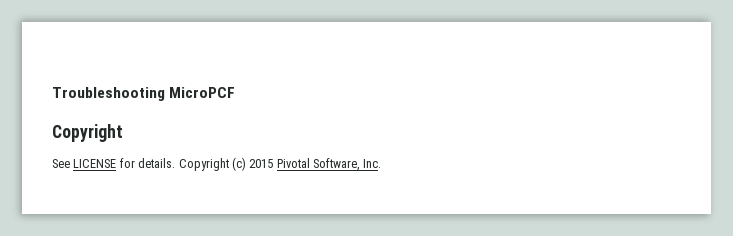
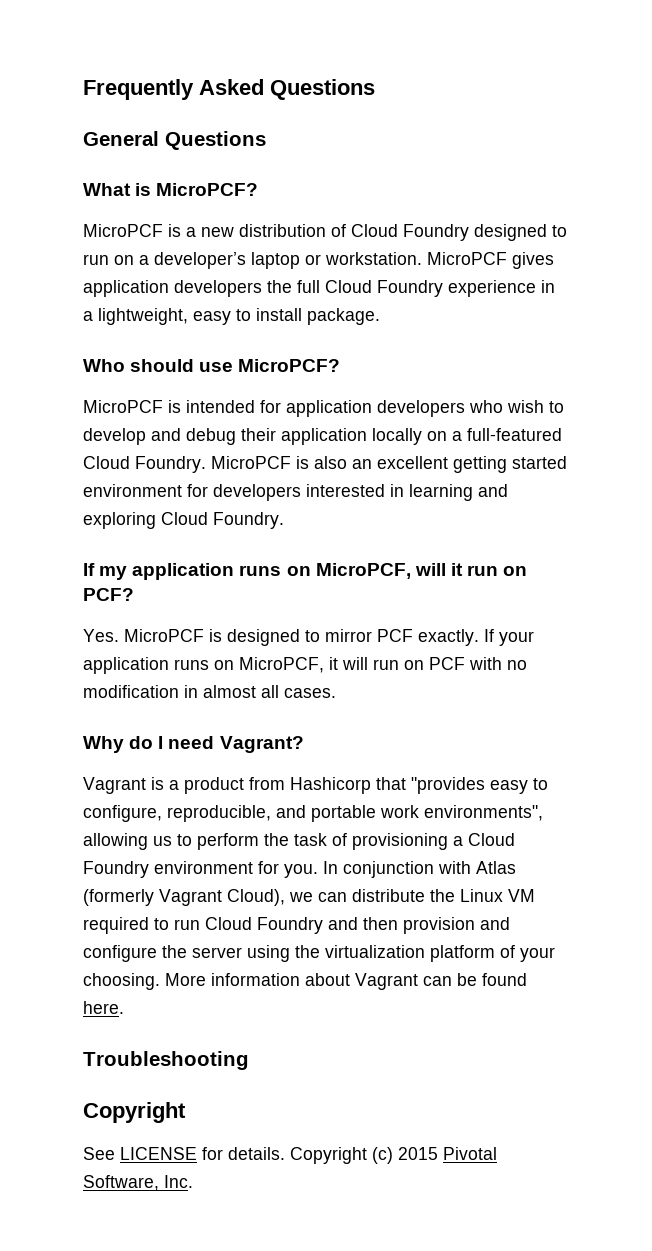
(52, 94) none -> [83,79,375,100] [83,131,266,150] [83,183,259,196] [83,224,567,241] [83,252,554,269] [83,280,555,297] [83,308,380,325] [83,359,341,372] [83,400,564,417] [83,428,562,445] [83,456,567,473] [83,484,508,501] [83,512,284,529] [83,563,528,580] [83,588,134,601] [83,629,534,646] [83,657,527,674] [83,685,336,698] [83,736,304,753] [83,777,548,794] [83,805,543,822] [83,833,515,850] [83,861,516,878] [83,889,535,906] [83,917,510,934] [83,945,555,962] [83,973,527,990] [83,1001,124,1014] Frequently Asked Questions // General Questions // What is MicroPCF? // MicroPCF is a new distribution of Cloud Foundry designed to run on a developer’s laptop or workstation. MicroPCF gives application developers the full Cloud Foundry experience in a lightweight, easy to install package. // Who should use MicroPCF? // MicroPCF is intended for application developers who wish to develop and debug their application locally on a full-featured Cloud Foundry. MicroPCF is also an excellent getting started environment for developers interested in learning and exploring Cloud Foundry. // If my application runs on MicroPCF, will it run on PCF? // Yes. MicroPCF is designed to mirror PCF exactly. If your application runs on MicroPCF, it will run on PCF with no modification in almost all cases. // Why do I need Vagrant? // Vagrant is a product from Hashicorp that "provides easy to configure, reproducible, and portable work environments", allowing us to perform the task of provisioning a Cloud Foundry environment for you. In conjunction with Atlas (formerly Vagrant Cloud), we can distribute the Linux VM required to run Cloud Foundry and then provision and configure the server using the virtualization platform of your choosing. More information about Vagrant can be found here. //
[169,87,236,98] MicroPCF -> (249, 1060) none

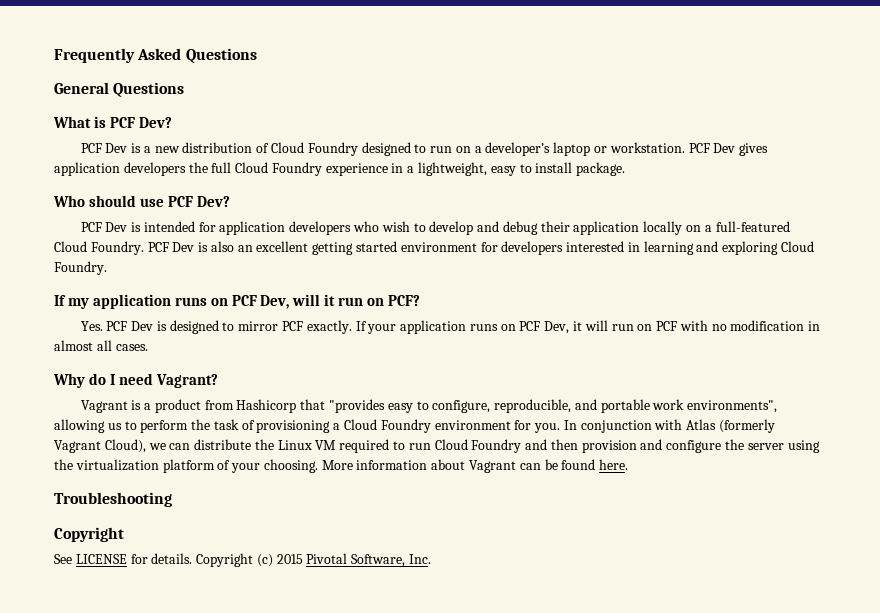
[156,183,259,196] [83,224,163,237] MicroPCF? // MicroPCF -> [109,117,172,128] [80,143,128,153] PCF Dev? // PCF Dev
[427,252,507,265] MicroPCF -> [688,143,736,153] PCF Dev
[238,359,341,372] [83,400,163,413] MicroPCF? // MicroPCF -> [167,196,230,207] [80,222,128,232] PCF Dev? // PCF Dev
[211,456,291,469] MicroPCF -> [147,242,195,252] PCF Dev
[315,563,411,579] MicroPCF, -> [231,295,290,309] PCF Dev,
[124,629,204,642] MicroPCF -> [106,321,154,331] PCF Dev
[239,657,324,673] MicroPCF, -> [519,321,570,334] PCF Dev,

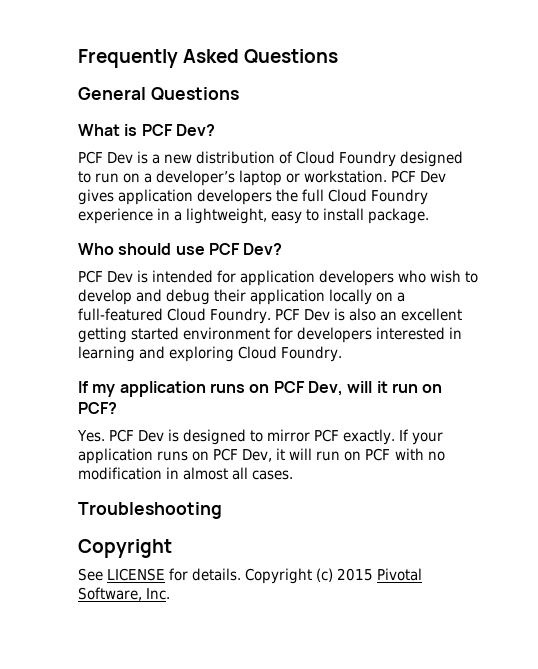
[53,373,218,388] [80,399,778,413] [54,419,776,433] [54,439,820,453] [54,459,629,473] // Why do I need Vagrant? // Vagrant is a product from Hashicorp that "provides easy to configure, reproducible, and portable work environments", allowing us to perform the task of provisioning a Cloud Foundry environment for you. In conjunction with Atlas (formerly Vagrant Cloud), we can distribute the Linux VM required to run Cloud Foundry and then provision and configure the server using the virtualization platform of your choosing. More information about Vagrant can be found here. -> (294, 475) none

